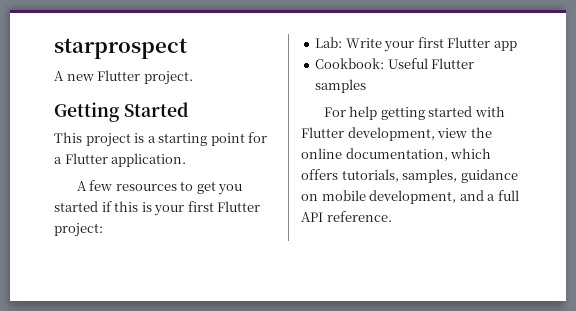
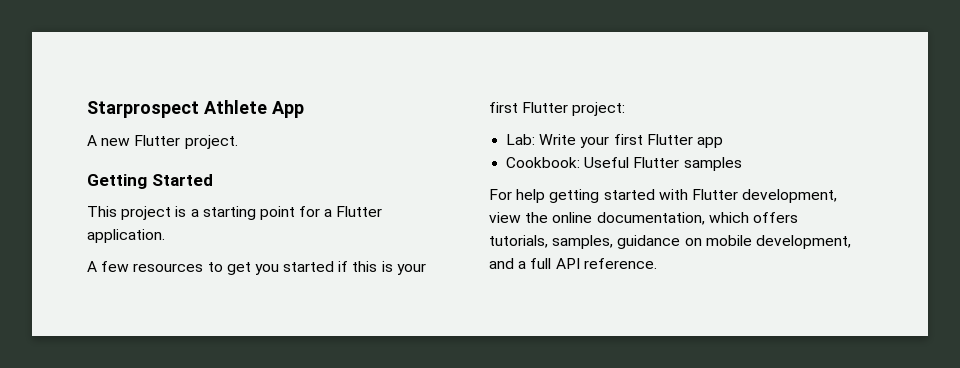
[54,38,187,59] starprospect -> [87,100,304,118] Starprospect Athlete App

